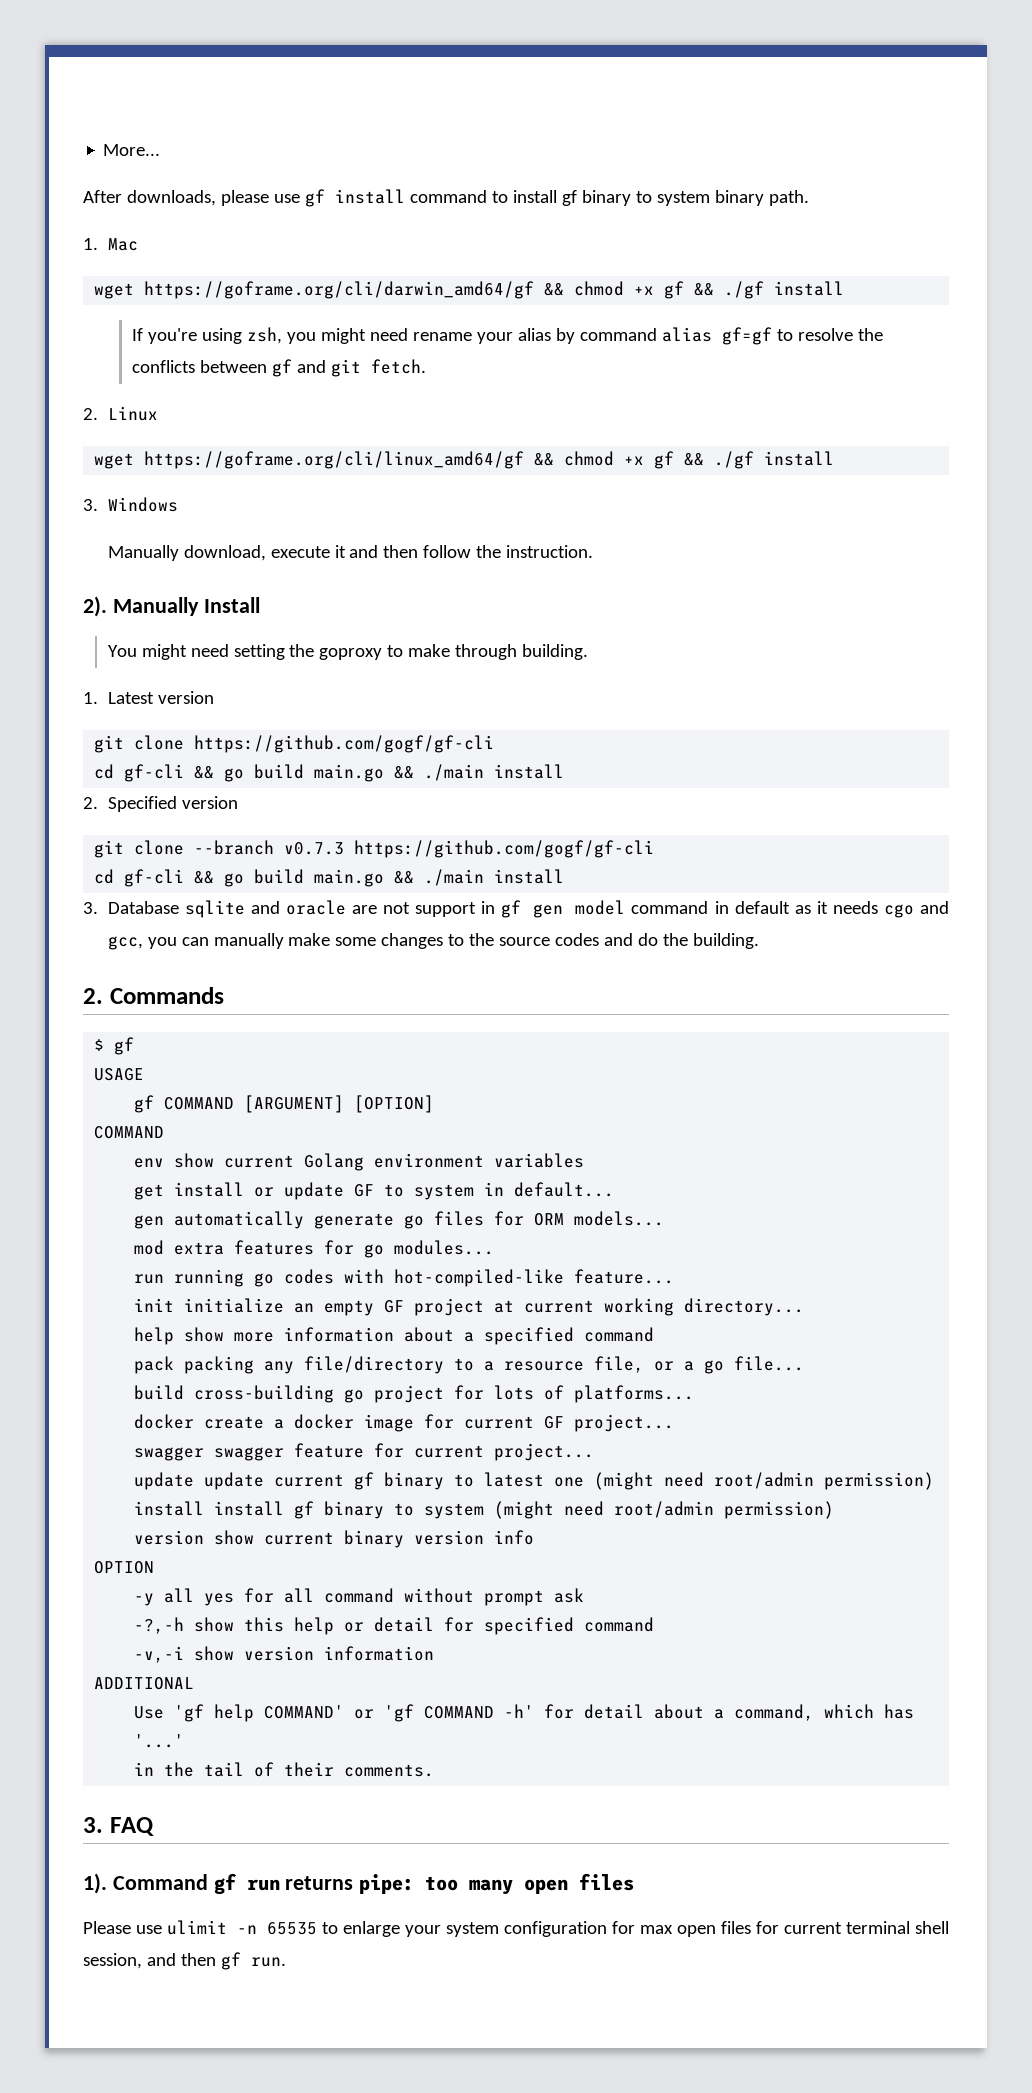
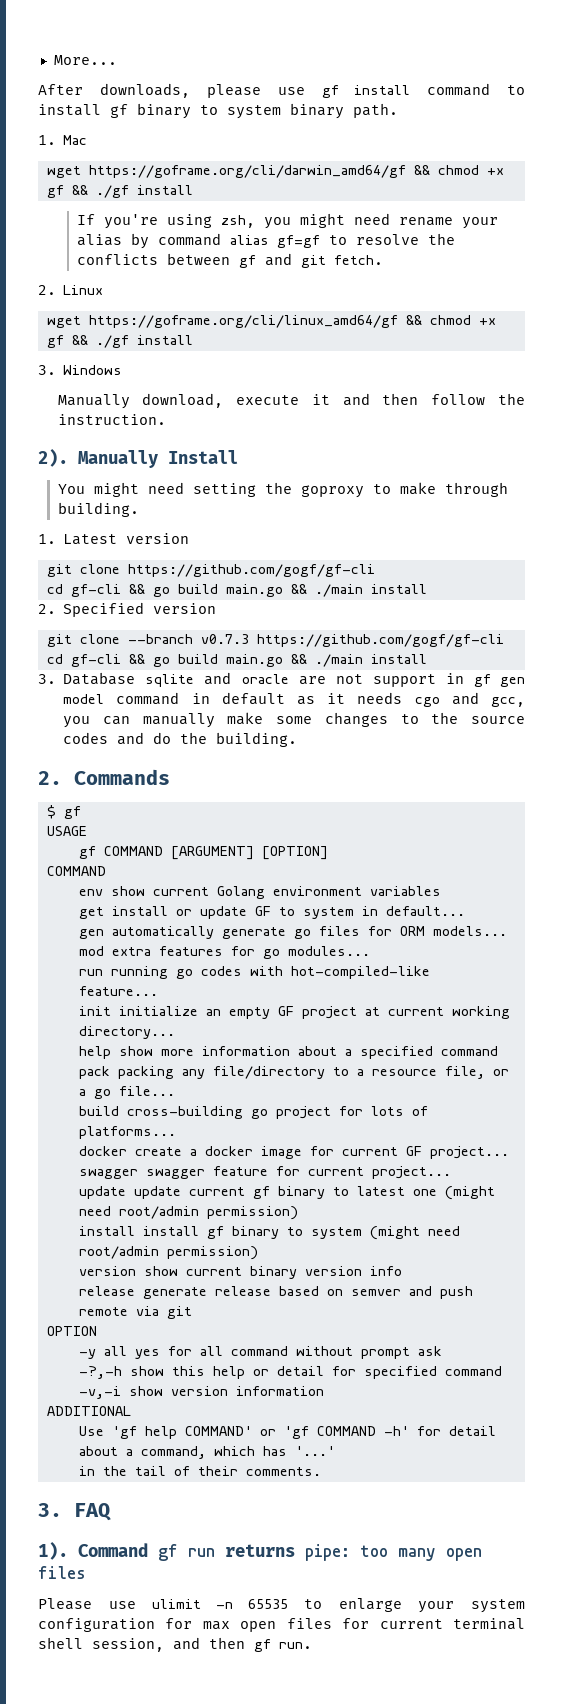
(535, 1537) none -> [78,1286,473,1299] [78,1306,192,1319] // release generate release based on semver and push remote via git

